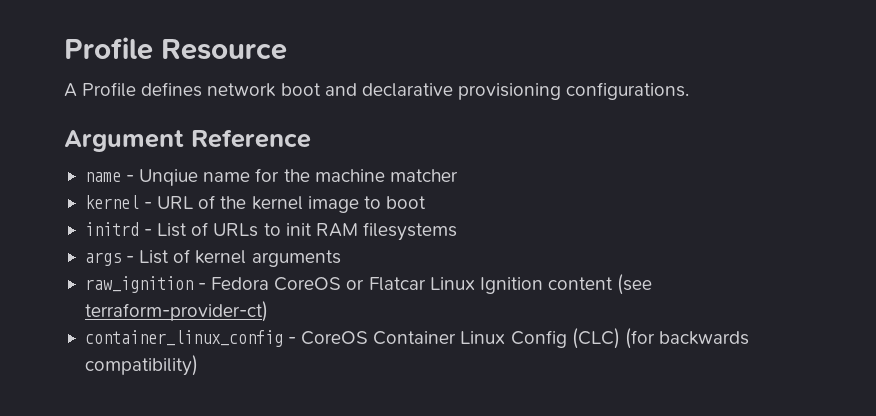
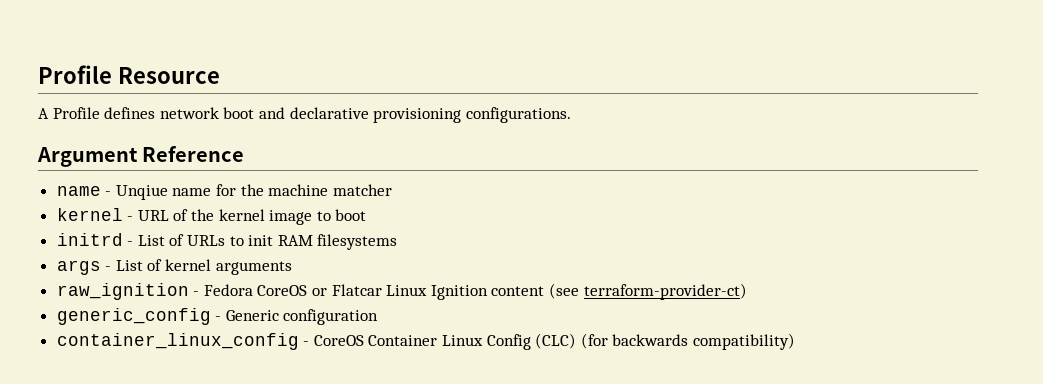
(268, 311) none -> [56,308,379,325] // generic_config - Generic configuration

